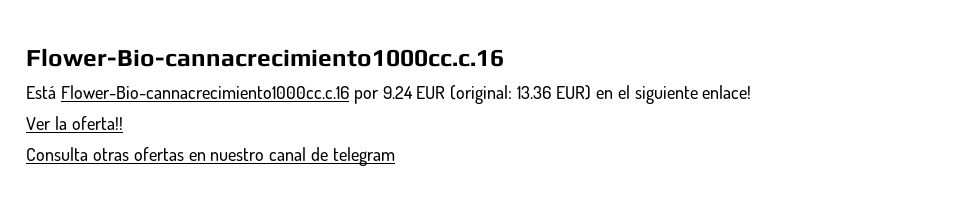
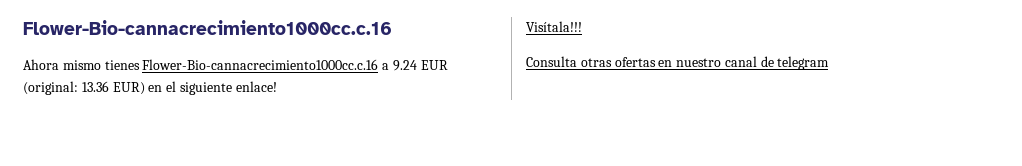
[26,85,379,104] Está Flower-Bio-cannacrecimiento1000cc.c.16 por -> [23,59,390,70] Ahora mismo tienes Flower-Bio-cannacrecimiento1000cc.c.16 a
[26,116,123,130] Ver la oferta!! -> [526,21,582,32] Visítala!!!

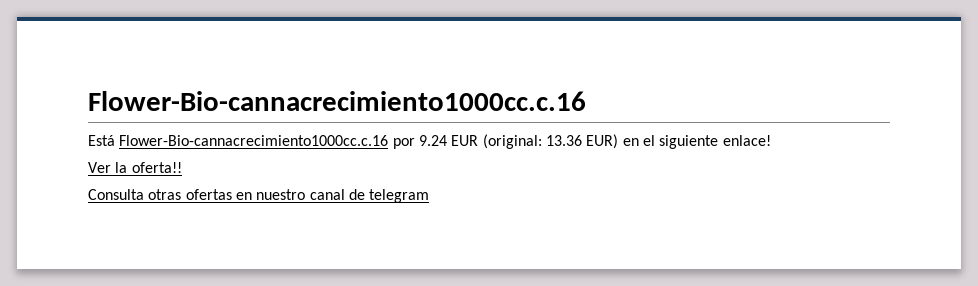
[23,59,390,70] Ahora mismo tienes Flower-Bio-cannacrecimiento1000cc.c.16 a -> [88,135,415,149] Está Flower-Bio-cannacrecimiento1000cc.c.16 por
[526,21,582,32] Visítala!!! -> [88,162,182,173] Ver la oferta!!

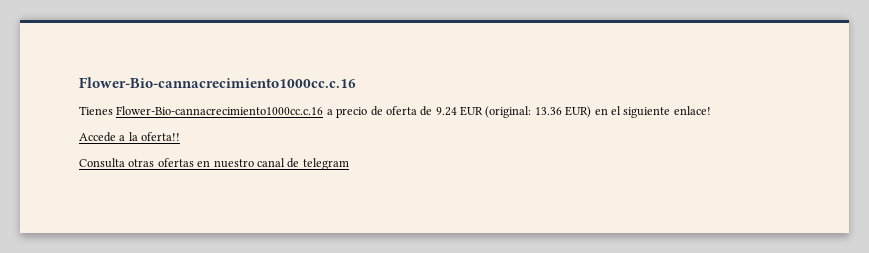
[88,135,415,149] Está Flower-Bio-cannacrecimiento1000cc.c.16 por -> [79,106,433,118] Tienes Flower-Bio-cannacrecimiento1000cc.c.16 a precio de oferta de
[88,162,111,173] Ver -> [79,132,126,142] Accede a

